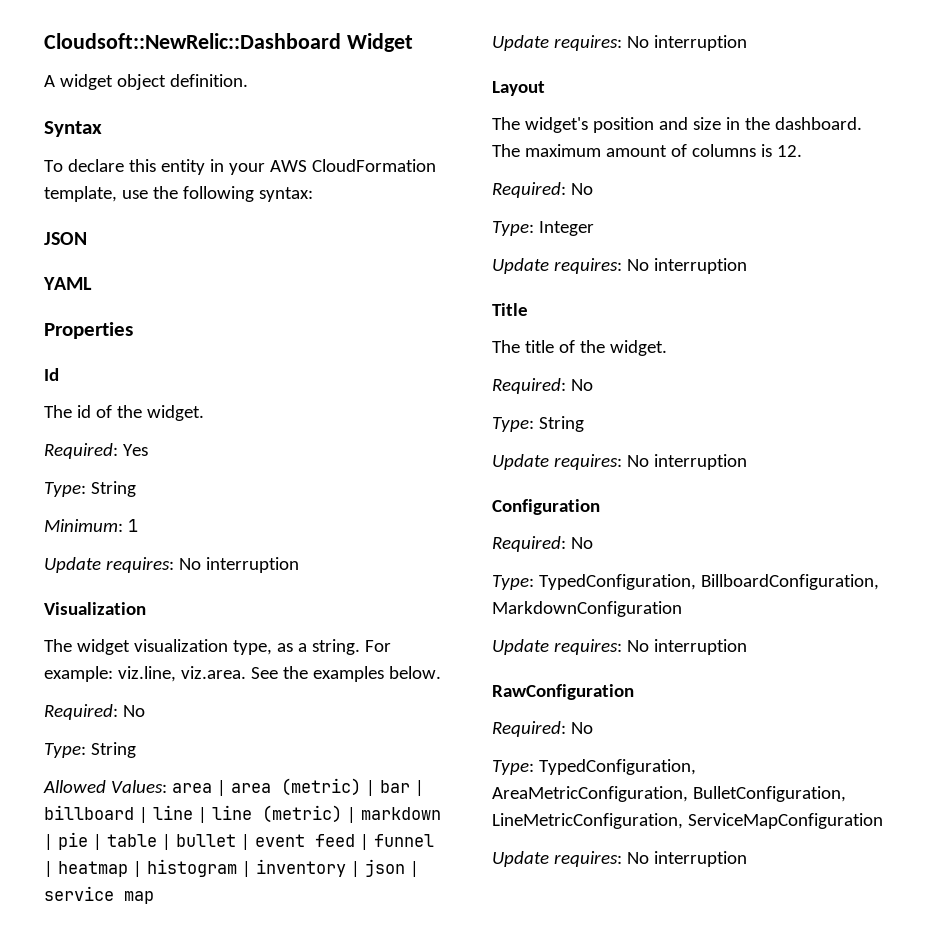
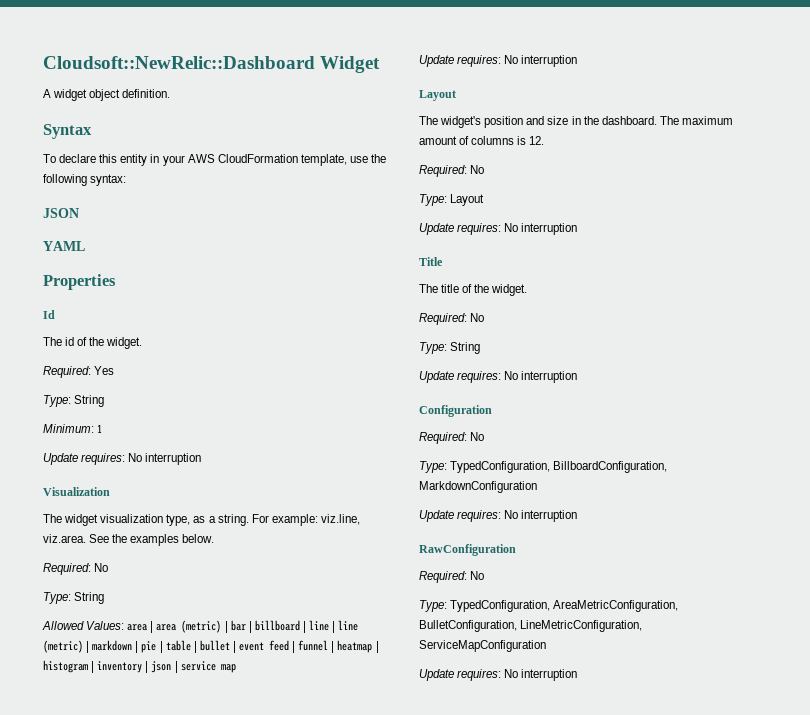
[538,221,594,236] Integer -> [450,194,485,206] Layout

